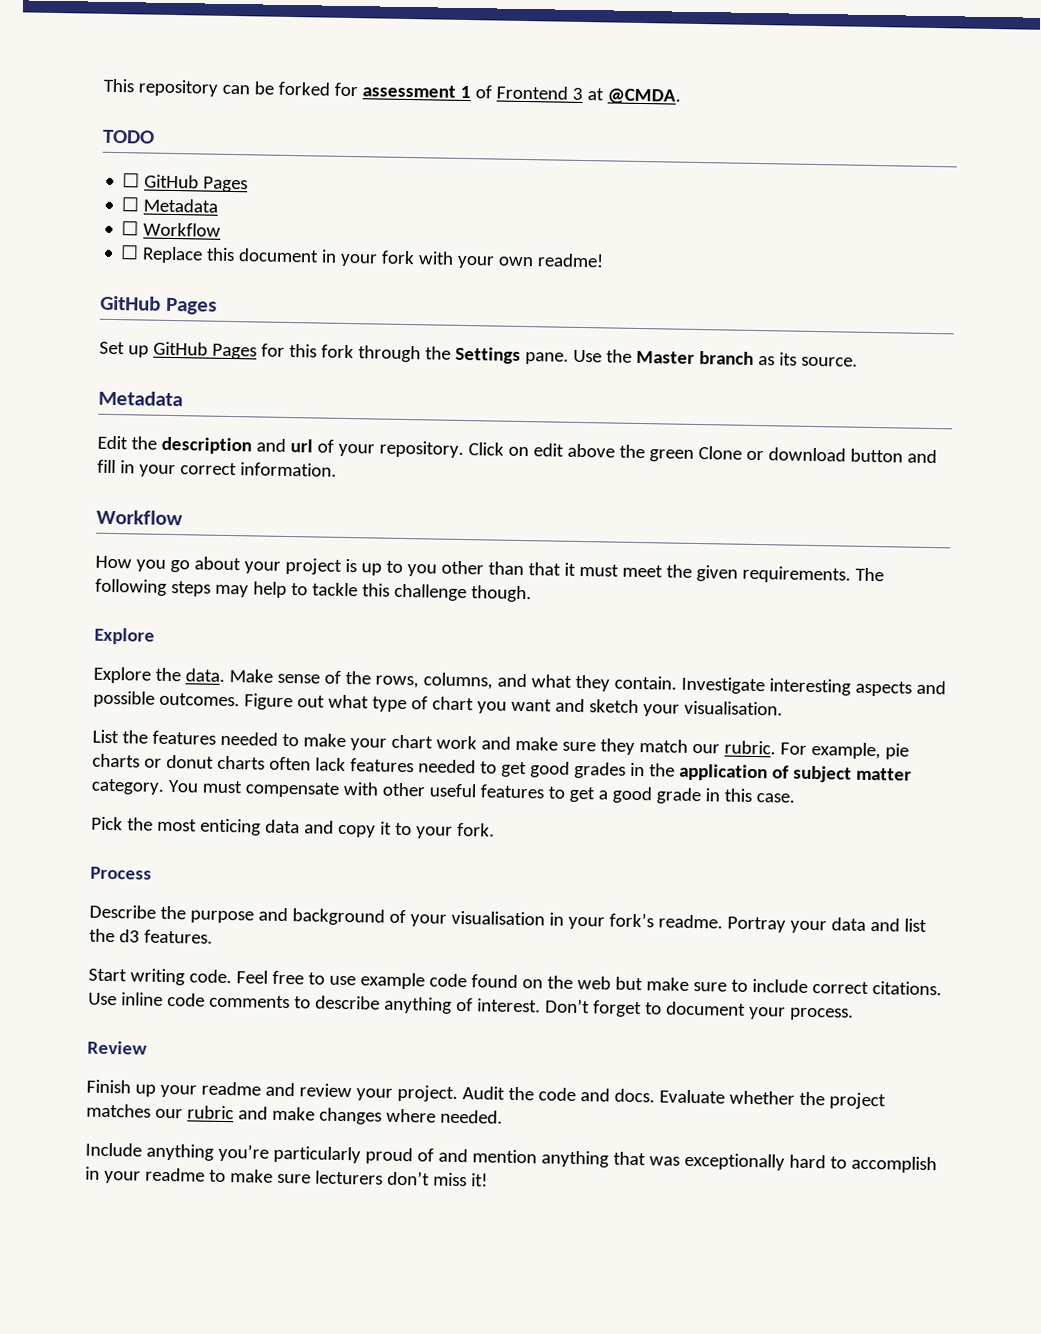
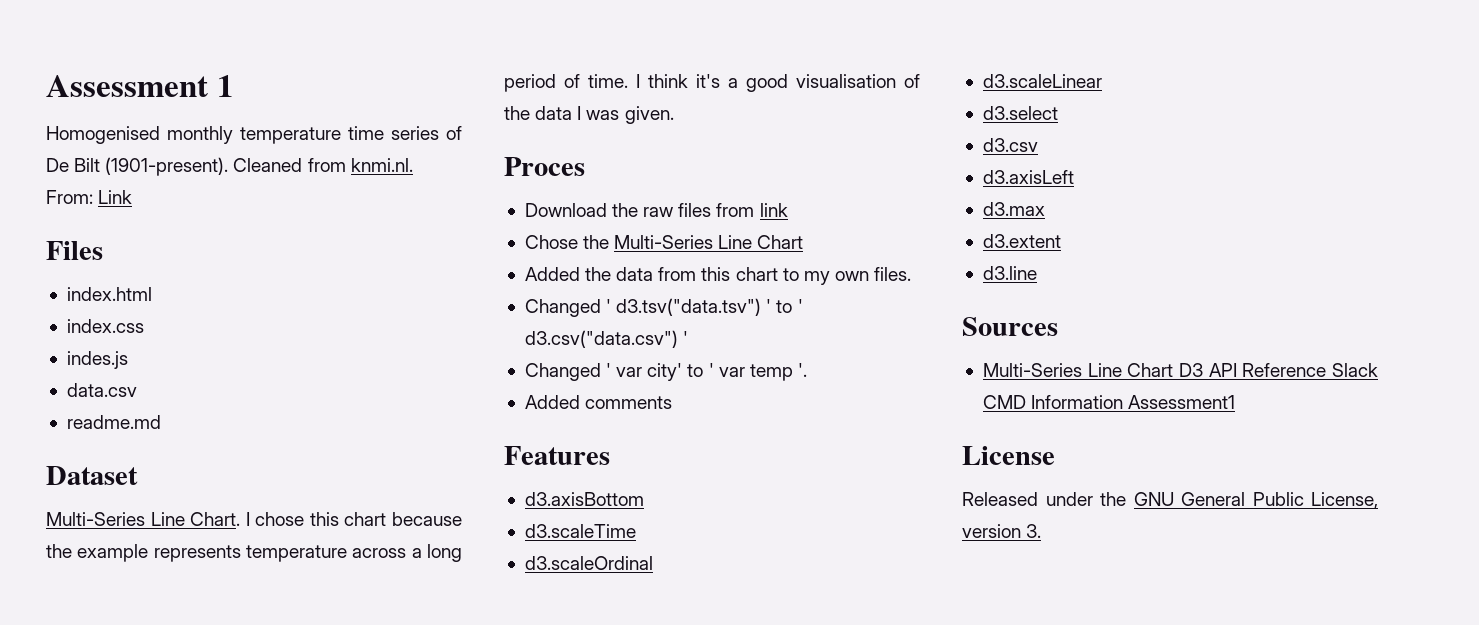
[103,78,681,105] [102,129,155,144] [122,173,249,193] [121,197,219,213] [121,221,222,237] [120,245,605,269] [100,295,217,315] [99,341,858,367] [98,390,183,407] [97,435,937,464] [97,459,337,478] [96,509,183,526] [95,555,884,584] [95,578,532,603] [94,627,155,645] [93,666,946,697] [93,690,783,717] [92,729,909,760] [92,753,912,783] [91,778,795,805] [91,816,495,839] [90,866,152,880] [89,904,927,934] [89,928,213,944] [88,968,942,996] [88,992,854,1021] [87,1040,148,1055] [86,1079,886,1110] [86,1103,503,1125] [85,1142,937,1174] [85,1166,488,1187] This repository can be forked for assessment 1 of Frontend 3 at @CMDA. // TODO // ☐ GitHub Pages // ☐ Metadata // ☐ Workflow // ☐ Replace this document in your fork with your own readme! // GitHub Pages // Set up GitHub Pages for this fork through the Settings pane. Use the Master branch as its source. // Metadata // Edit the description and url of your repository. Click on edit above the green Clone or download button and fill in your correct information. // Workflow // How you go about your project is up to you other than that it must meet the given requirements. The following steps may help to tackle this challenge though. // Explore // Explore the data. Make sense of the rows, columns, and what they contain. Investigate interesting aspects and possible outcomes. Figure out what type of chart you want and sketch your visualisation. // List the features needed to make your chart work and make sure they match our rubric. For example, pie charts or donut charts often lack features needed to get good grades in the application of subject matter category. You must compensate with other useful features to get a good grade in this case. // Pick the most enticing data and copy it to your fork. // Process // Describe the purpose and background of your visualisation in your fork’s readme. Portray your data and list the d3 features. // Start writing code. Feel free to use example code found on the web but make sure to include correct citations. Use inline code comments to describe anything of interest. Don’t forget to document your process. // Review // Finish up your readme and review your project. Audit the code and docs. Evaluate whether the project matches our rubric and make changes where needed. // Include anything you’re particularly proud of and mention anything that was exceptionally hard to accomplish in your readme to make sure lecturers don’t miss it! -> [46,75,234,97] [46,126,462,144] [46,157,413,176] [46,190,133,204] [46,241,103,260] [66,287,152,301] [66,319,144,333] [66,351,128,369] [66,383,137,397] [66,415,161,429] [46,466,138,485] [46,512,462,526] [46,544,462,562] [504,74,920,92] [504,106,674,124] [504,157,585,176] [524,203,788,217] [524,235,804,249] [524,267,912,285] [524,298,803,317] [524,330,689,348] [524,363,807,381] [524,395,673,409] [504,446,610,465] [524,492,644,506] [524,524,636,538] [524,556,653,570] [982,74,1102,88] [982,106,1058,120] [982,138,1038,152] [982,170,1074,184] [982,202,1045,216] [982,234,1061,248] [982,266,1037,280] [962,317,1058,336] [982,363,1378,377] [982,395,1236,409] [962,446,1055,465] [962,492,1378,509] [962,524,1042,538] Assessment 1 // Homogenised monthly temperature time series of De Bilt (1901-present). Cleaned from knmi.nl. From: Link // Files // index.html // index.css // indes.js // data.csv // readme.md // Dataset // Multi-Series Line Chart. I chose this chart because the example represents temperature across a long period of time. I think it's a good visualisation of the data I was given. // Proces // Download the raw files from link // Chose the Multi-Series Line Chart // Added the data from this chart to my own files. // Changed ' d3.tsv("data.tsv") ' to ' d3.csv("data.csv") ' // Changed ' var city' to ' var temp '. // Added comments // Features // d3.axisBottom // d3.scaleTime // d3.scaleOrdinal // d3.scaleLinear // d3.select // d3.csv // d3.axisLeft // d3.max // d3.extent // d3.line // Sources // Multi-Series Line Chart D3 API Reference Slack CMD Information Assessment1 // License // Released under the GNU General Public License, version 3.

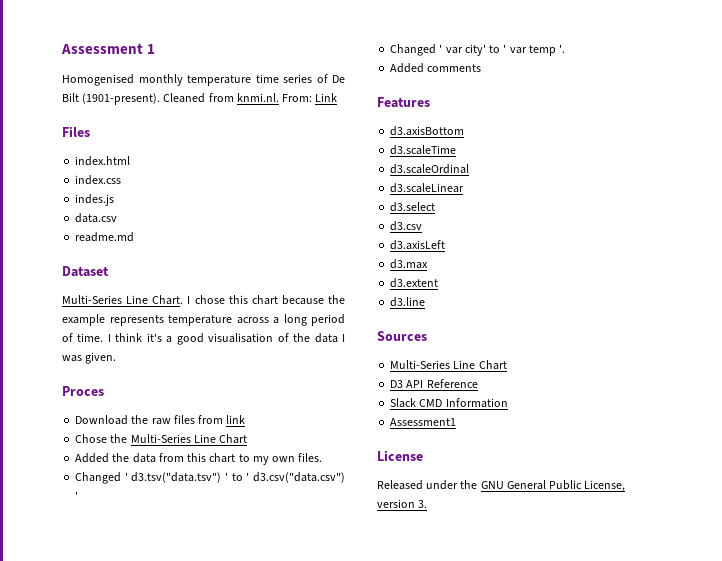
(1174, 370) none -> (507, 365) //
(1327, 370) none -> (478, 383) //
(1124, 402) none -> (508, 403) //

